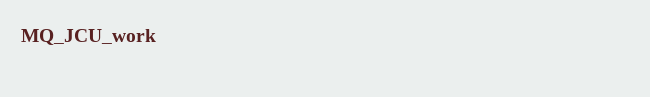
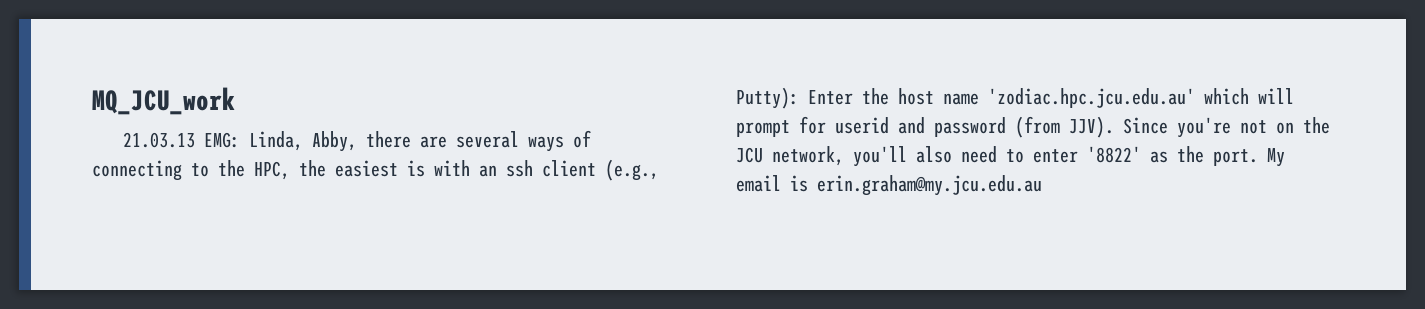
(156, 37) none -> [123,130,592,152] [92,159,659,181] [736,87,1294,109] [736,116,1330,138] [736,146,1285,167] [736,175,1042,196] // 21.03.13 EMG: Linda, Abby, there are several ways of connecting to the HPC, the easiest is with an ssh client (e.g., Putty): Enter the host name 'zodiac.hpc.jcu.edu.au' which will prompt for userid and password (from JJV). Since you're not on the JCU network, you'll also need to enter '8822' as the port. My email is erin.graham@my.jcu.edu.au

